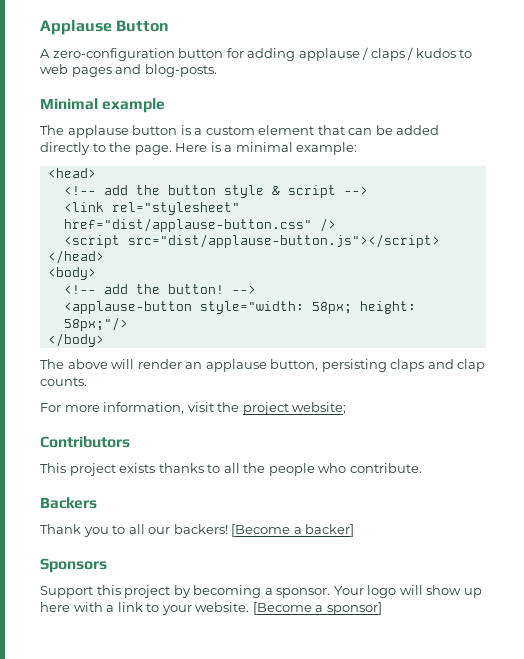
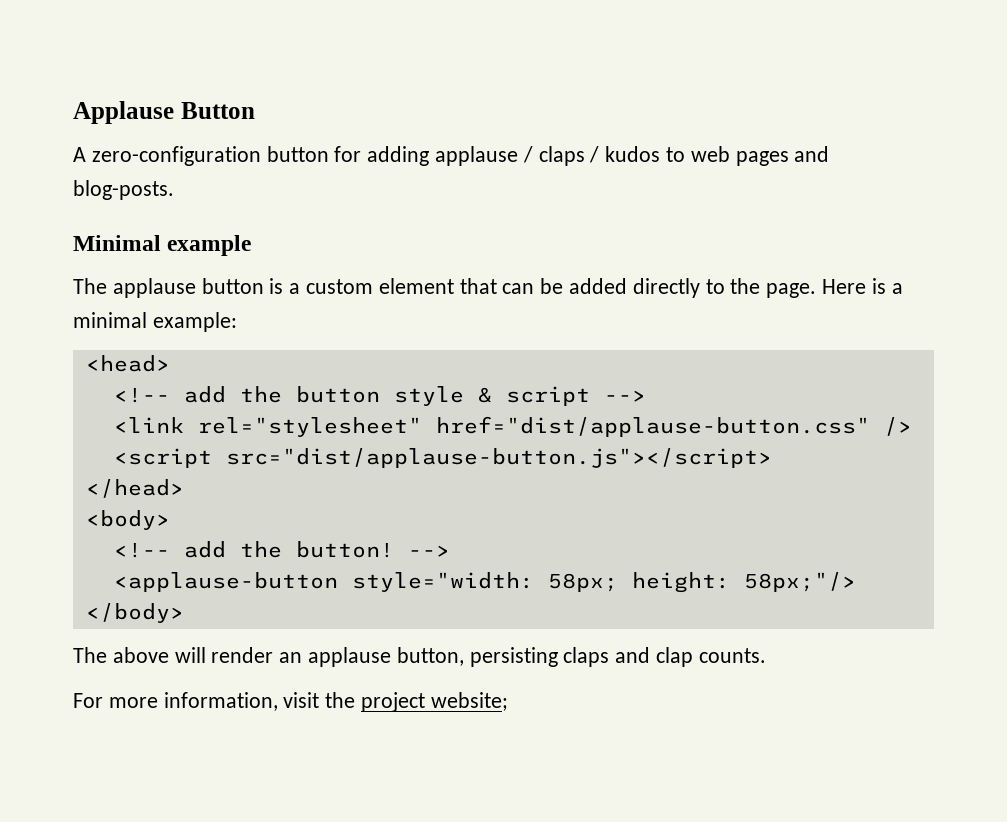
[40,436,130,448] [40,463,422,476] [40,497,97,509] [40,524,355,537] [40,558,107,573] [40,585,482,598] [40,602,382,615] // Contributors // This project exists thanks to all the people who contribute. // Backers // Thank you to all our backers! [Become a backer] // Sponsors // Support this project by becoming a sponsor. Your logo will show up here with a link to your website. [Become a sponsor] -> (508, 701) none

